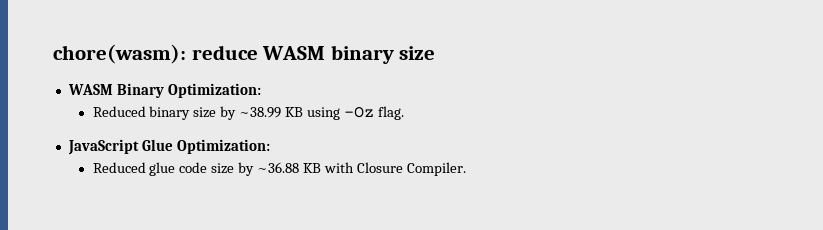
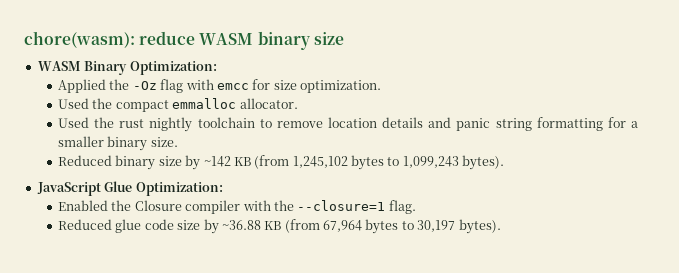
[92,106,404,120] [67,139,270,155] Reduced binary size by ~38.99 KB using -Oz flag. // JavaScript Glue Optimization: -> [58,79,382,93] [58,98,298,112] [58,117,638,132] [58,136,178,151] [58,155,505,170] [36,181,223,196] [58,200,416,214] Applied the -Oz flag with emcc for size optimization. // Used the compact emmalloc allocator. // Used the rust nightly toolchain to remove location details and panic string formatting for a smaller binary size. // Reduced binary size by ~142 KB (from 1,245,102 bytes to 1,099,243 bytes). // JavaScript Glue Optimization: // Enabled the Closure compiler with the --closure=1 flag.
[323,162,466,176] with Closure Compiler. -> [284,219,501,234] (from 67,964 bytes to 30,197 bytes).

